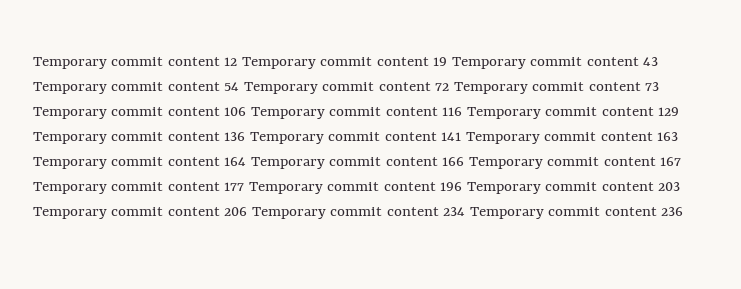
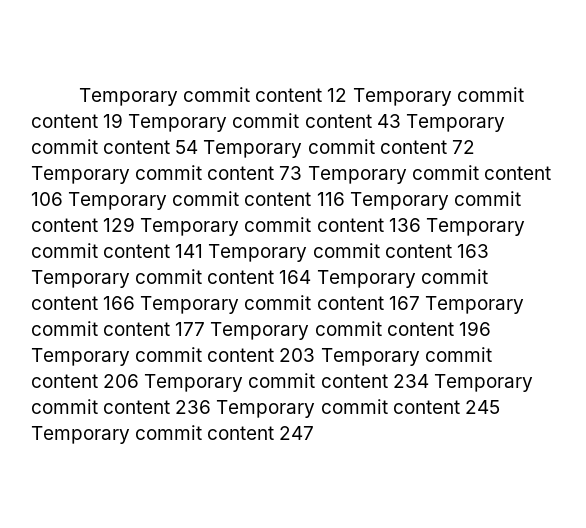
(684, 211) none -> [216,399,500,418] [31,425,315,444] Temporary commit content 245 Temporary commit content 247

